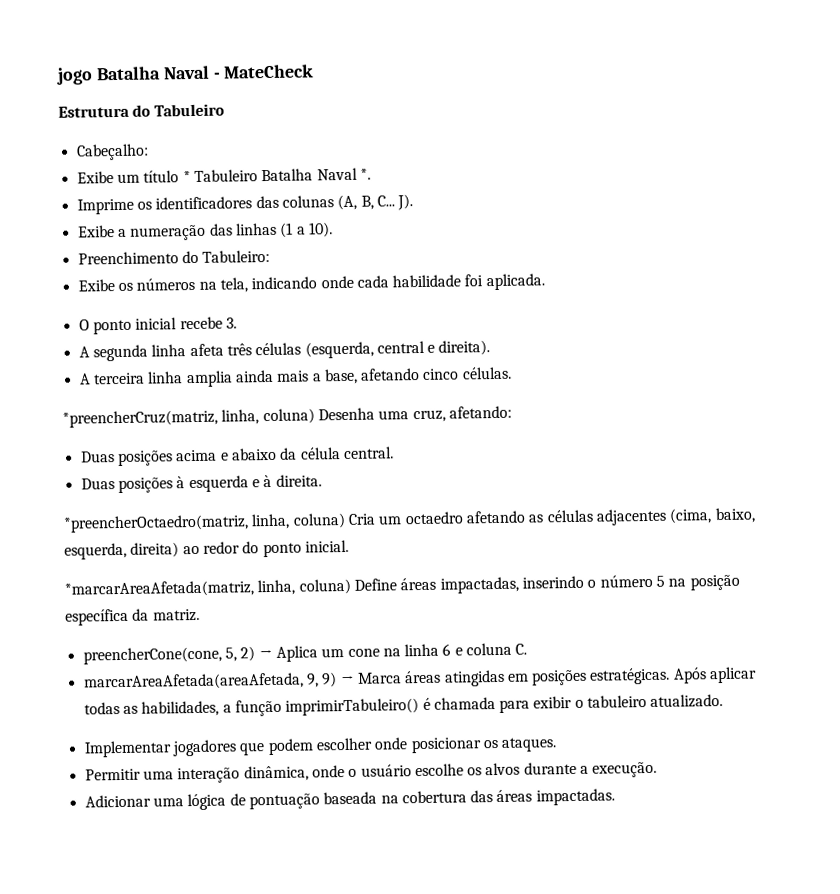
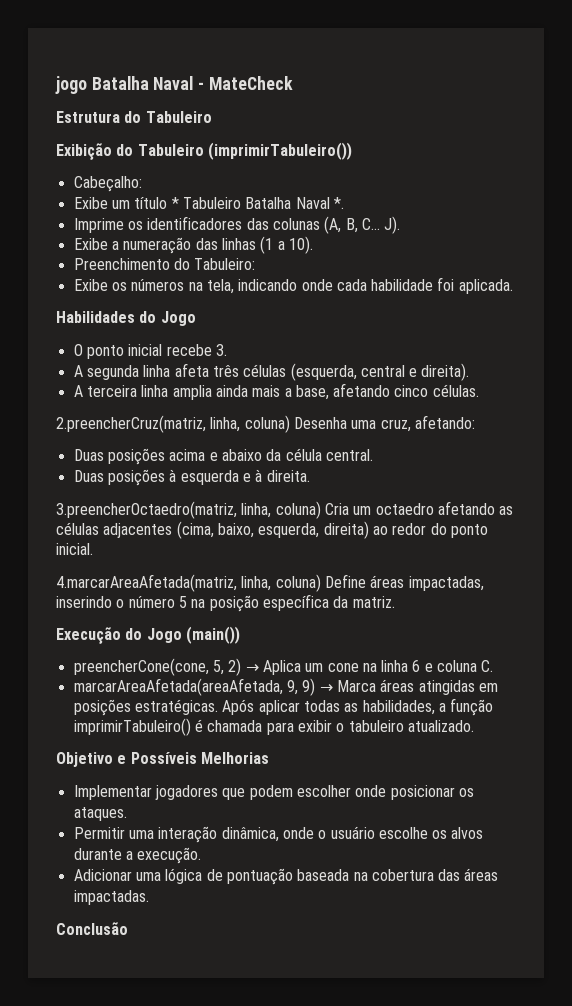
(225, 110) none -> [56,142,352,160] // Exibição do Tabuleiro (imprimirTabuleiro())
(545, 282) none -> [56,311,196,326] // Habilidades do Jogo
[62,409,218,428] *preencherCruz(matriz, -> [56,415,206,433] 2.preencherCruz(matriz,
[63,514,249,533] *preencherOctaedro(matriz, -> [56,501,237,519] 3.preencherOctaedro(matriz,
[64,580,254,598] *marcarAreaAfetada(matriz, -> [56,574,237,592] 4.marcarAreaAfetada(matriz,
(200, 615) none -> [56,626,240,644] // Execução do Jogo (main())
(724, 700) none -> [56,752,269,767] // Objetivo e Possíveis Melhorias
(615, 797) none -> [56,922,128,935] // Conclusão

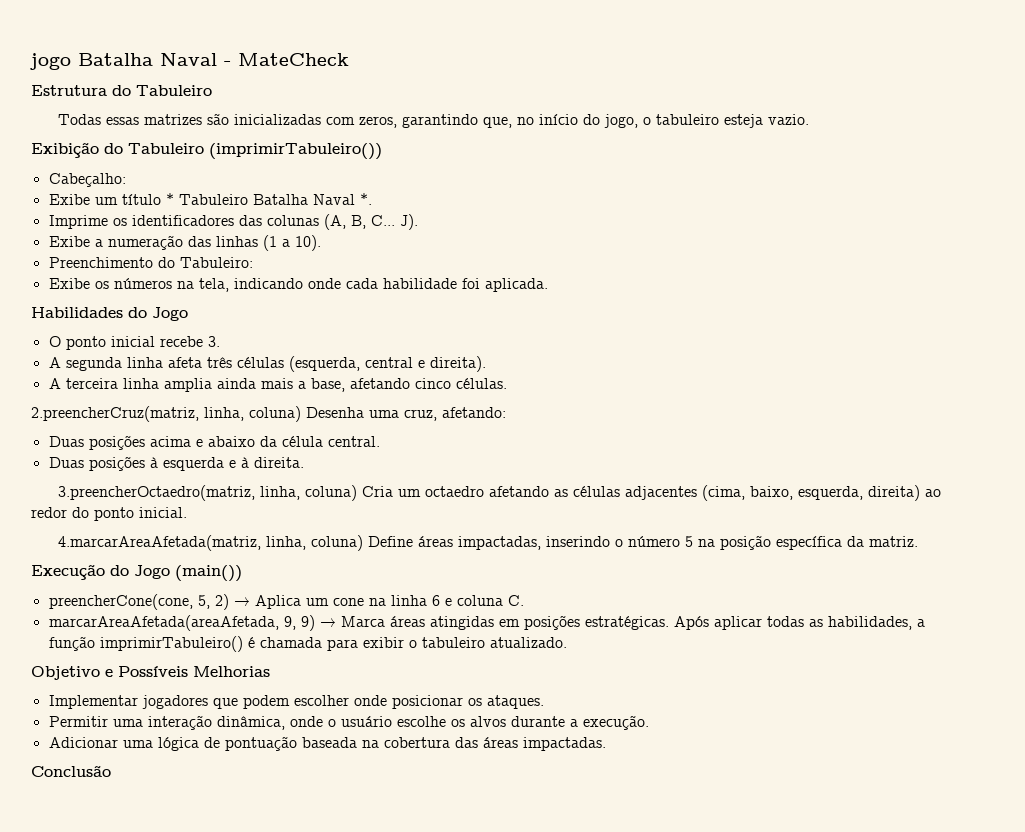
(212, 117) none -> [58,113,810,128] // Todas essas matrizes são inicializadas com zeros, garantindo que, no início do jogo, o tabuleiro esteja vazio.

